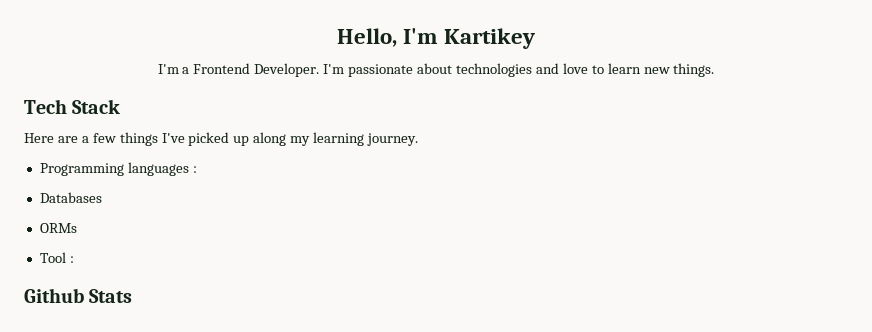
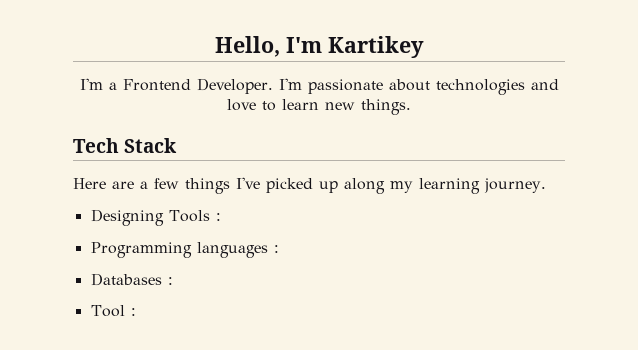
(419, 139) none -> [90,209,221,226] // Designing Tools :
[39,223,77,233] // ORMs -> [167,277,173,285] :
[24,288,133,303] // Github Stats -> (136, 312) none

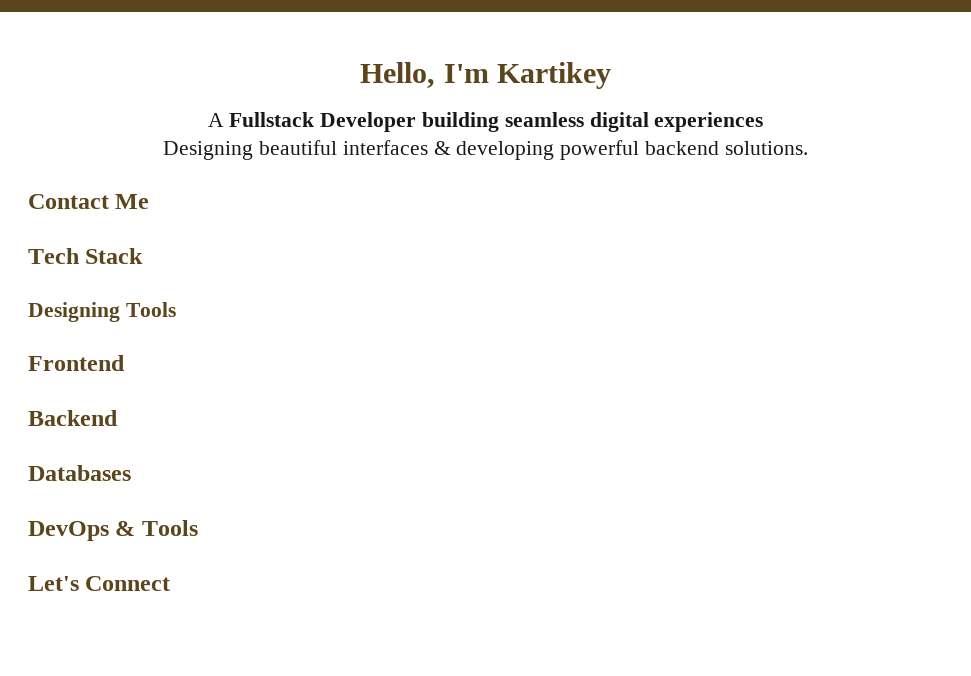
[79,78,559,95] [227,99,411,115] [73,138,178,153] [73,177,546,194] [90,209,221,226] [90,242,279,258] [90,273,173,286] [90,305,136,317] I'm a Frontend Developer. I'm passionate about technologies and love to learn new things. // Tech Stack // Here are a few things I've picked up along my learning journey. // Designing Tools : // Programming languages : // Databases : // Tool : -> [207,112,764,132] [163,140,808,160] [28,194,150,209] [28,248,144,264] [28,302,176,322] [28,355,125,371] [28,410,118,426] [28,465,131,481] [28,520,198,541] [28,576,171,591] A Fullstack Developer building seamless digital experiences // Designing beautiful interfaces & developing powerful backend solutions. // Contact Me // Tech Stack // Designing Tools // Frontend // Backend // Databases // DevOps & Tools // Let's Connect

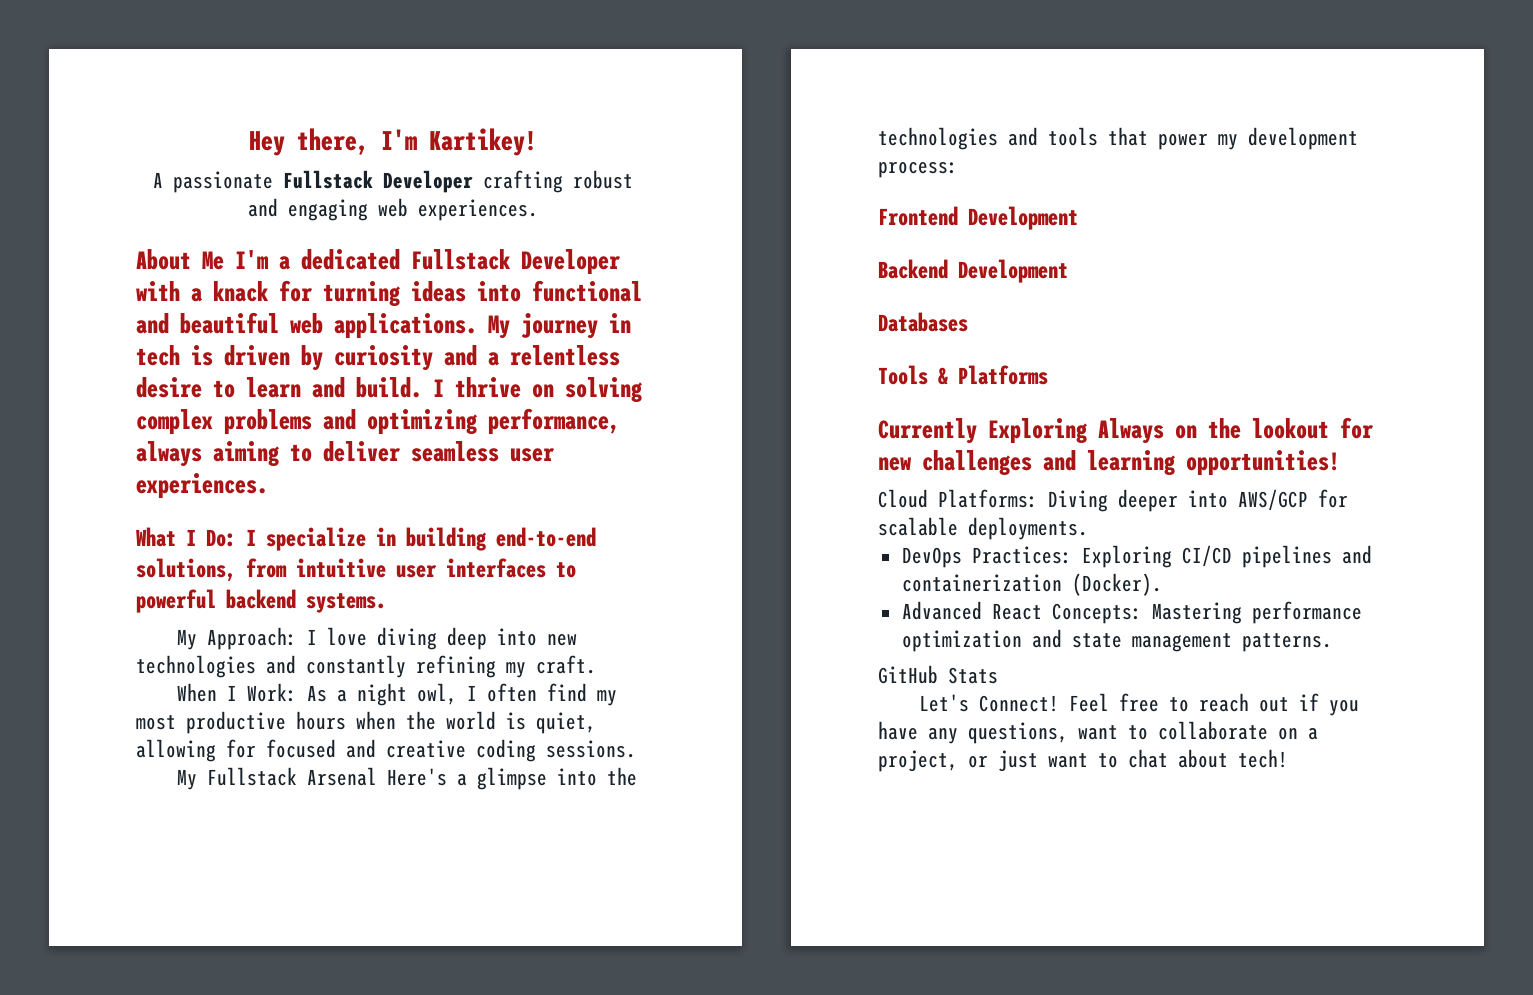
[360,62,611,89] Hello, I'm Kartikey -> [248,128,537,156] Hey there, I'm Kartikey!
[229,112,764,132] [163,140,808,160] [28,194,150,209] [28,248,144,264] [28,302,176,322] Fullstack Developer building seamless digital experiences // Designing beautiful interfaces & developing powerful backend solutions. // Contact Me // Tech Stack // Designing Tools -> [172,170,633,193] [247,198,538,221] [136,249,621,274] [136,280,642,306] [136,312,631,339] [136,345,620,371] [136,377,643,402] [136,408,620,434] [136,441,555,467] [136,473,268,498] [136,527,596,551] [136,558,576,582] [136,589,386,613] [177,627,578,650] [136,655,596,678] [177,683,618,706] [136,711,596,734] [136,739,636,762] [177,767,638,790] [878,127,1358,150] [878,161,958,178] passionate Fullstack Developer crafting robust and engaging web experiences. // About Me I'm a dedicated Fullstack Developer with a knack for turning ideas into functional and beautiful web applications. My journey in tech is driven by curiosity and a relentless desire to learn and build. I thrive on solving complex problems and optimizing performance, always aiming to deliver seamless user experiences. // What I Do: I specialize in building end-to-end solutions, from intuitive user interfaces to powerful backend systems. // My Approach: I love diving deep into new technologies and constantly refining my craft. // When I Work: As a night owl, I often find my most productive hours when the world is quiet, allowing for focused and creative coding sessions. // My Fullstack Arsenal Here's a glimpse into the technologies and tools that power my development process:
(125, 363) none -> [968,206,1078,230] Development
(118, 418) none -> [958,259,1068,283] Development
[28,520,198,541] [28,576,171,591] DevOps & Tools // Let's Connect -> [878,365,1048,385] [878,417,1374,444] [878,450,1340,475] [878,489,1348,512] [878,517,1088,540] [901,545,1372,568] [901,573,1162,596] [901,601,1362,624] [901,629,1332,652] [878,665,998,684] [919,693,1360,716] [878,721,1318,744] [878,749,1288,772] Tools & Platforms // Currently Exploring Always on the lookout for new challenges and learning opportunities! // Cloud Platforms: Diving deeper into AWS/GCP for scalable deployments. // DevOps Practices: Exploring CI/CD pipelines and containerization (Docker). // Advanced React Concepts: Mastering performance optimization and state management patterns. // GitHub Stats // Let's Connect! Feel free to reach out if you have any questions, want to collaborate on a project, or just want to chat about tech!

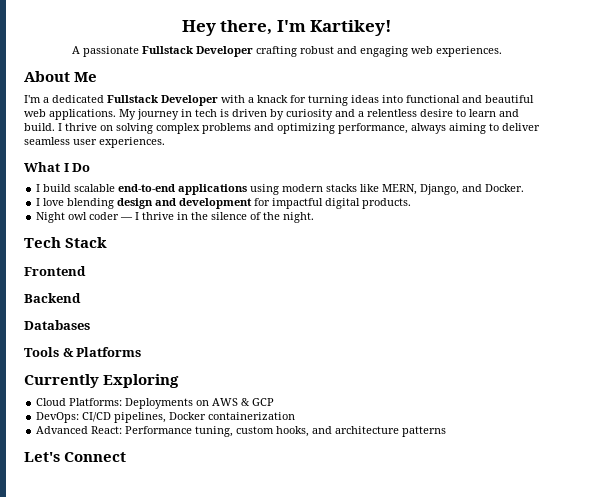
(224, 260) none -> (98, 77) //
[206,527,596,551] [136,558,576,582] [136,589,386,613] [177,627,578,650] [136,655,596,678] [177,683,618,706] [136,711,596,734] [136,739,636,762] [177,767,638,790] [878,127,1358,150] [878,161,958,178] Do: I specialize in building end-to-end solutions, from intuitive user interfaces to powerful backend systems. // My Approach: I love diving deep into new technologies and constantly refining my craft. // When I Work: As a night owl, I often find my most productive hours when the world is quiet, allowing for focused and creative coding sessions. // My Fullstack Arsenal Here's a glimpse into the technologies and tools that power my development process: -> [72,163,91,172] [36,184,525,195] [36,198,412,209] [36,212,315,223] [24,237,108,248] Do // I build scalable end-to-end applications using modern stacks like MERN, Django, and Docker. // I love blending design and development for impactful digital products. // Night owl coder — I thrive in the silence of the night. // Tech Stack
[968,206,1078,230] Development -> (86, 271) none
[958,259,1068,283] Development -> (81, 298) none
[1098,417,1374,444] [878,450,1340,475] [878,489,1348,512] [878,517,1088,540] [901,545,1372,568] Always on the lookout for new challenges and learning opportunities! // Cloud Platforms: Diving deeper into AWS/GCP for scalable deployments. // DevOps Practices: Exploring CI/CD pipelines and -> [36,398,275,409] [36,412,207,423] // Cloud Platforms: Deployments on AWS & GCP // DevOps: CI/CD pipelines, Docker
[1071,573,1162,596] (Docker). -> (296, 416) none
[991,601,1362,624] [901,629,1332,652] [878,665,998,684] [919,693,1360,716] [878,721,1318,744] [878,749,1288,772] React Concepts: Mastering performance optimization and state management patterns. // GitHub Stats // Let's Connect! Feel free to reach out if you have any questions, want to collaborate on a project, or just want to chat about tech! -> [91,426,447,437] [24,452,127,462] React: Performance tuning, custom hooks, and architecture patterns // Let's Connect

